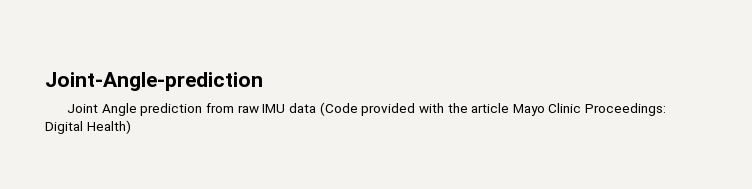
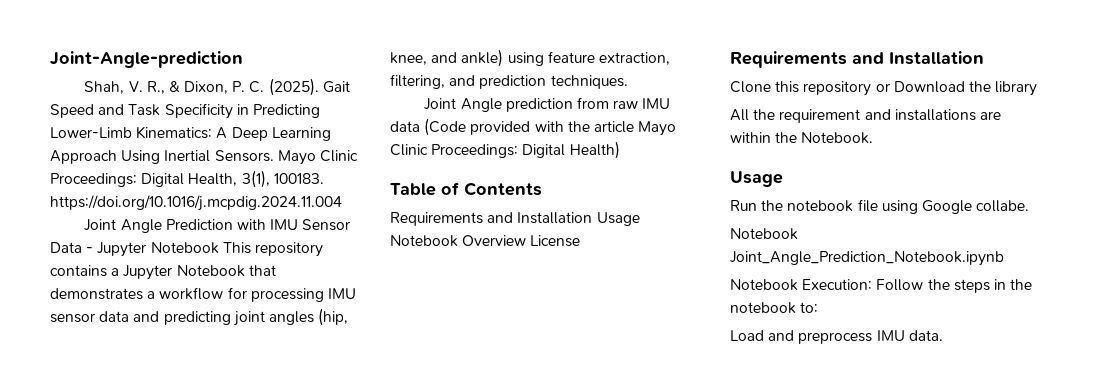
(263, 81) none -> [84,78,350,96] [50,103,320,119] [50,126,331,141] [50,150,358,165] [50,170,324,188] [50,195,342,211] [84,219,351,233] [50,242,323,257] [50,265,276,280] [50,287,356,302] [50,308,349,326] [390,49,670,67] [390,74,628,89] // Shah, V. R., & Dixon, P. C. (2025). Gait Speed and Task Specificity in Predicting Lower-Limb Kinematics: A Deep Learning Approach Using Inertial Sensors. Mayo Clinic Proceedings: Digital Health, 3(1), 100183. https://doi.org/10.1016/j.mcpdig.2024.11.004 // Joint Angle Prediction with IMU Sensor Data - Jupyter Notebook This repository contains a Jupyter Notebook that demonstrates a workflow for processing IMU sensor data and predicting joint angles (hip, knee, and ankle) using feature extraction, filtering, and prediction techniques.
(131, 127) none -> [390,182,542,196] [390,212,640,226] [390,235,581,247] [730,51,984,68] [730,81,1038,96] [730,109,1001,123] [730,132,874,144] [730,171,783,187] [730,199,1030,214] [730,228,798,240] [730,251,1004,266] [730,279,1033,293] [730,302,819,314] [730,330,943,344] // Table of Contents // Requirements and Installation Usage Notebook Overview License // Requirements and Installation // Clone this repository or Download the library // All the requirement and installations are within the Notebook. // Usage // Run the notebook file using Google collabe. // Notebook Joint_Angle_Prediction_Notebook.ipynb // Notebook Execution: Follow the steps in the notebook to: // Load and preprocess IMU data.

